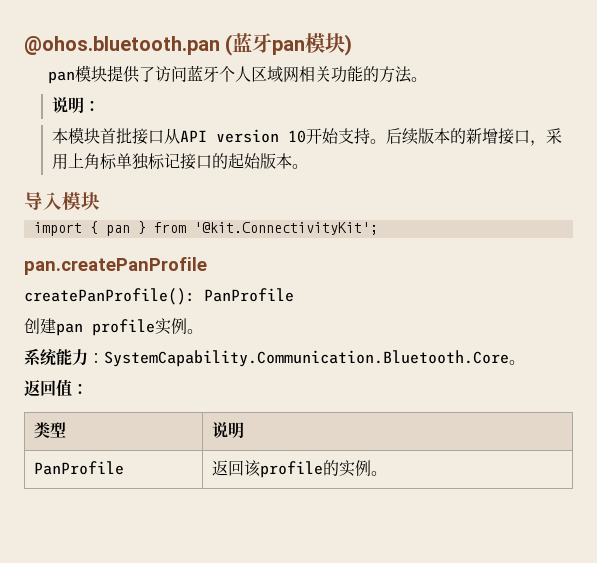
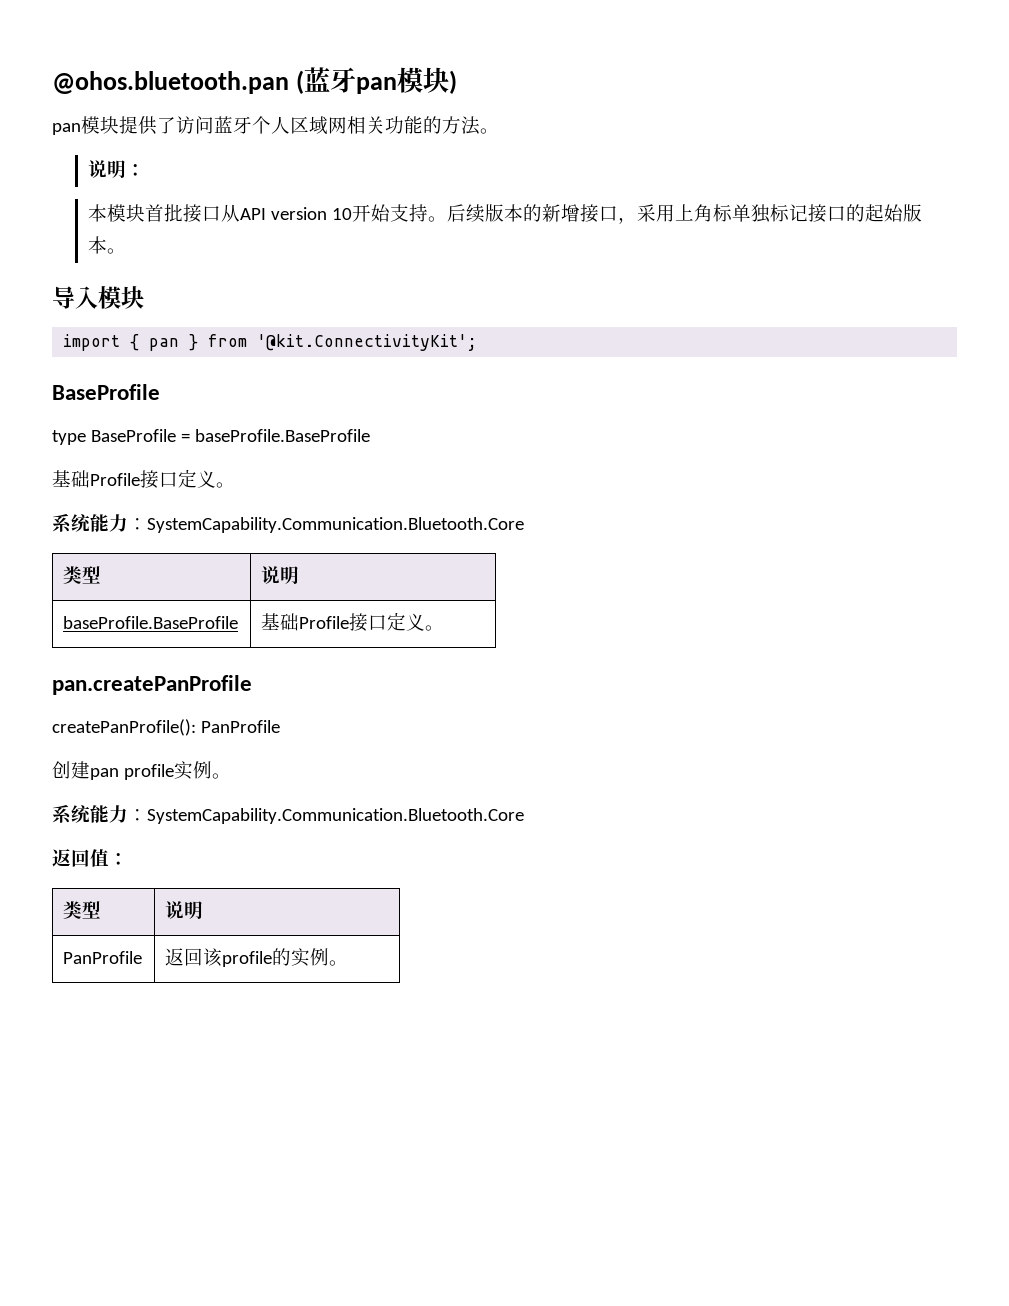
(378, 228) none -> [52,384,160,400] [52,429,370,445] [52,469,235,489] [52,513,524,533] [63,566,102,584] [261,566,300,584] [63,616,239,629] [261,612,445,632] // BaseProfile // type BaseProfile = baseProfile.BaseProfile // 基础Profile接口定义。 // 系统能力：SystemCapability.Communication.Bluetooth.Core // 类型 | 说明 // baseProfile.BaseProfile | 基础Profile接口定义。
[509,360,525,365] 。 -> (524, 816) none

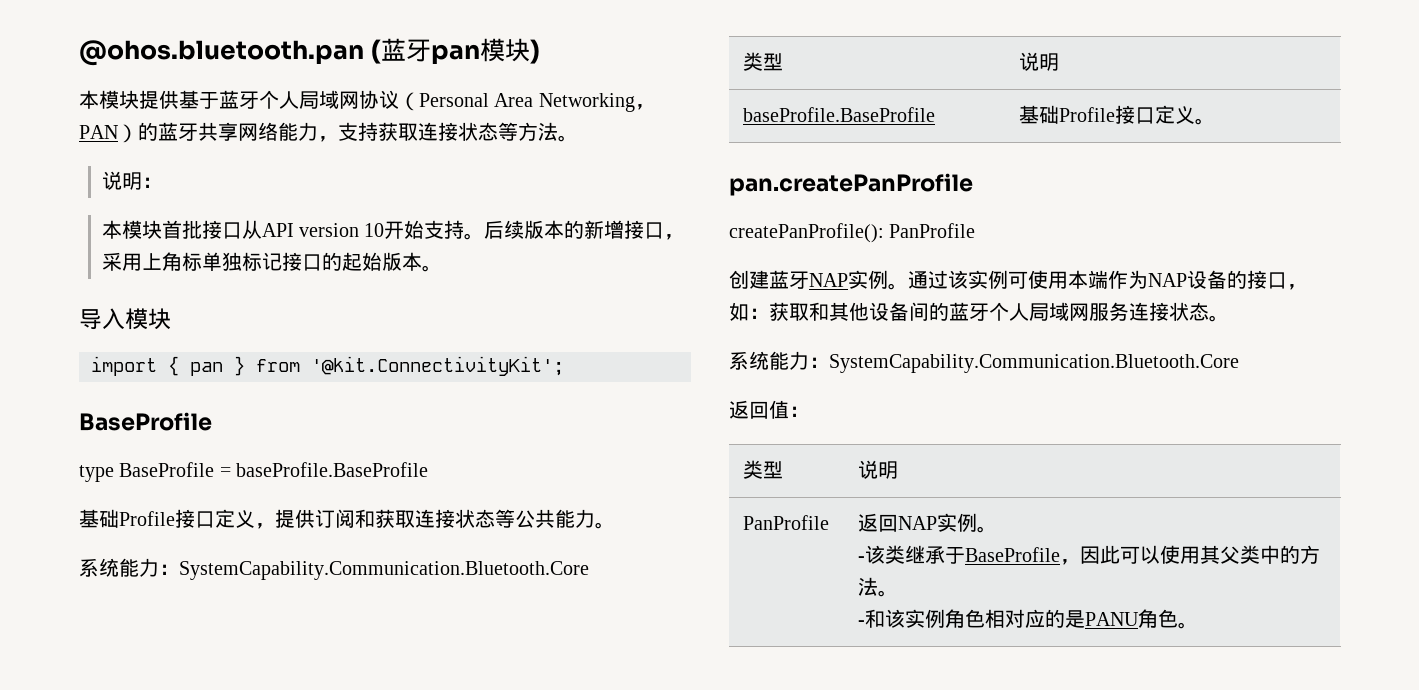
[52,123,81,135] pan -> [79,90,99,109] 本
[157,116,442,135] 了访问蓝牙个人区域网相关功能的 -> [179,90,655,112] [79,122,518,143] 基于蓝牙个人局域网协议（Personal Area Networking，PAN）的蓝牙共享网络能力，支持获取连接状态等
(216, 479) none -> [255,509,595,529] ，提供订阅和获取连接状态等公共能力
[90,761,231,780] pan profile实例。 -> [769,270,1307,290] [729,302,1229,322] 蓝牙NAP实例。通过该实例可使用本端作为NAP设备的接口，如：获取和其他设备间的蓝牙个人局域网服务连接状态。
[203,948,349,967] 该profile的实例。 -> [898,513,998,533] [858,545,1321,565] [858,577,899,597] [858,609,1199,629] NAP实例。 // -该类继承于BaseProfile，因此可以使用其父类中的方法。 // -和该实例角色相对应的是PANU角色。

